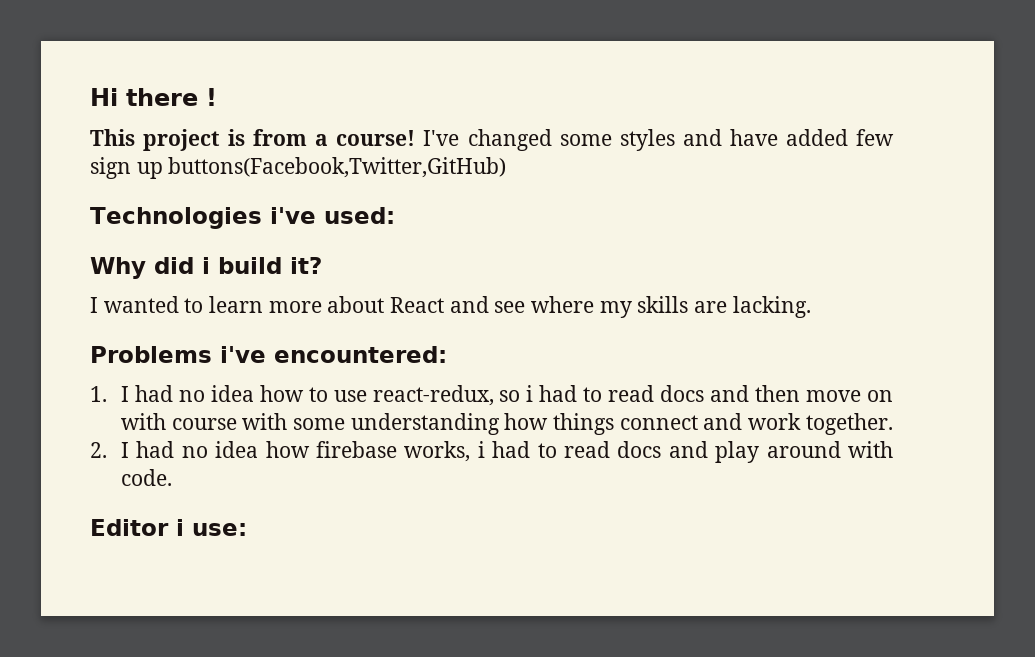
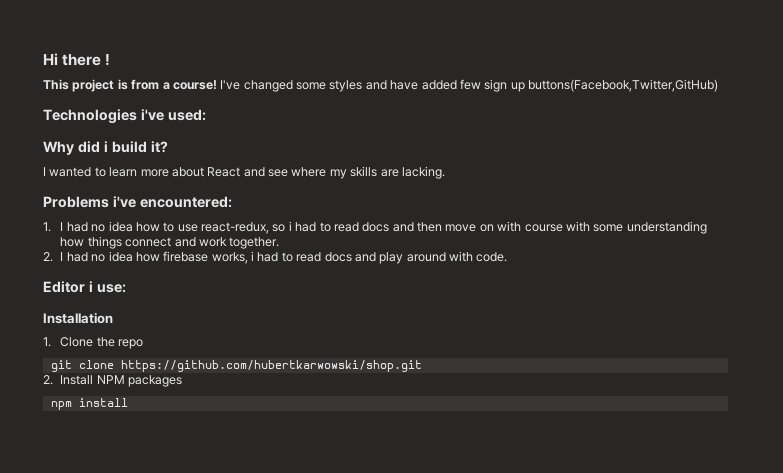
(247, 529) none -> [43,312,113,324] [43,337,144,349] [50,360,422,372] [43,375,183,387] [50,398,128,410] // Installation // 1. Clone the repo // git clone https://github.com/hubertkarwowski/shop.git // 2. Install NPM packages // npm install

